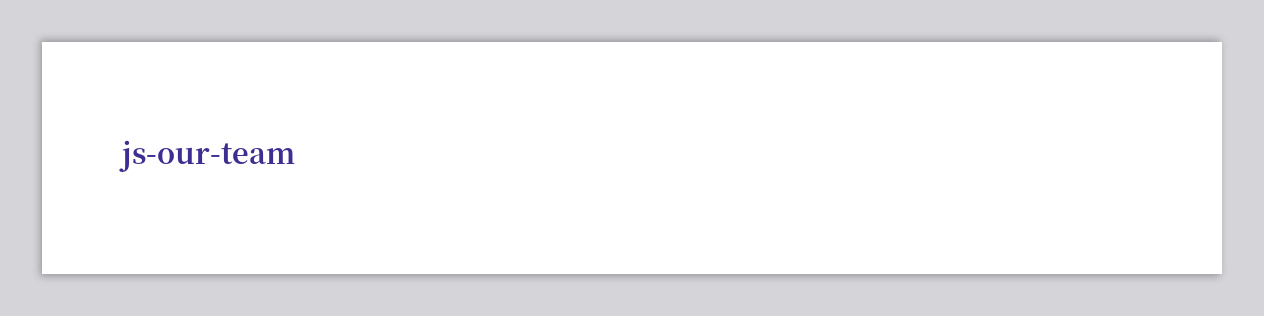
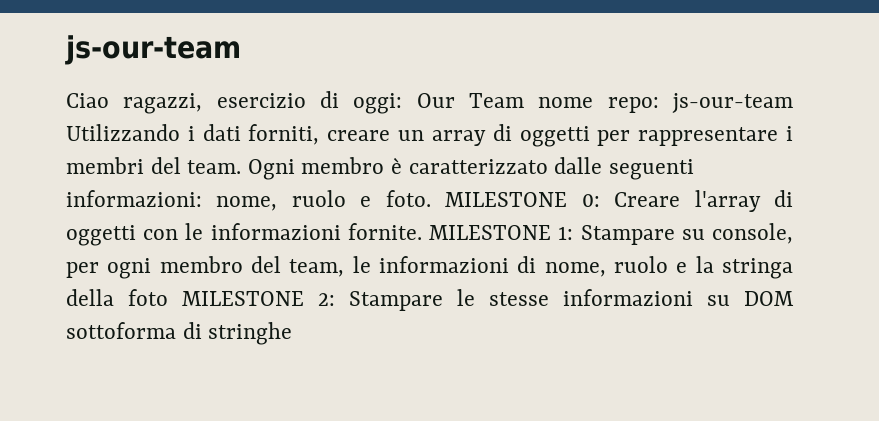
[119,140,295,172] js-our-team -> [65,35,241,65] [66,91,793,114] [66,124,794,147] [66,157,694,180] [66,190,794,212] [66,223,793,246] [66,256,794,279] [66,289,794,311] [66,322,293,345] js-our-team // Ciao ragazzi, esercizio di oggi: Our Team nome repo: js-our-team Utilizzando i dati forniti, creare un array di oggetti per rappresentare i membri del team. Ogni membro è caratterizzato dalle seguenti informazioni: nome, ruolo e foto. MILESTONE 0: Creare l'array di oggetti con le informazioni fornite. MILESTONE 1: Stampare su console, per ogni membro del team, le informazioni di nome, ruolo e la stringa della foto MILESTONE 2: Stampare le stesse informazioni su DOM sottoforma di stringhe

